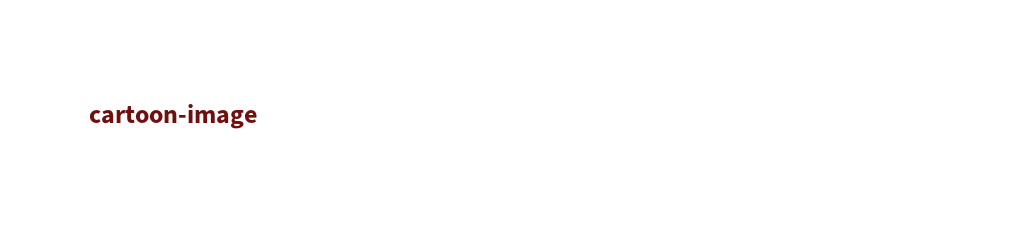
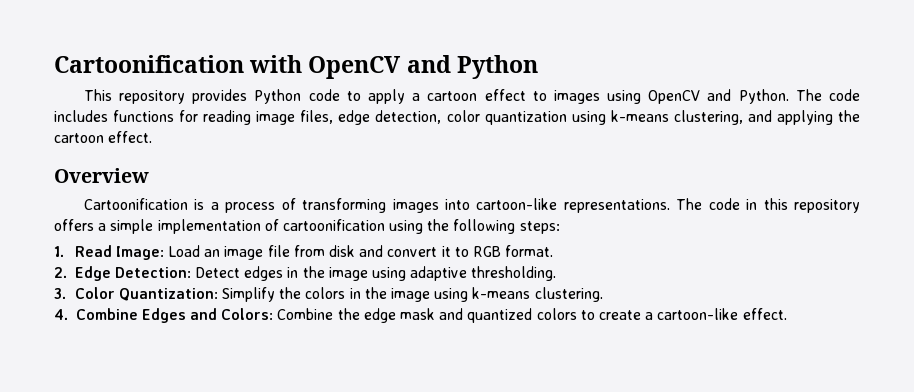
[89,104,257,129] cartoon-image -> [54,55,538,79] [83,89,860,104] [54,110,860,125] [54,131,153,143] [54,168,149,183] [83,198,861,213] [54,219,560,234] [54,245,554,260] [54,266,557,281] [54,287,603,302] [54,308,787,323] Cartoonification with OpenCV and Python // This repository provides Python code to apply a cartoon effect to images using OpenCV and Python. The code includes functions for reading image files, edge detection, color quantization using k-means clustering, and applying the cartoon effect. // Overview // Cartoonification is a process of transforming images into cartoon-like representations. The code in this repository offers a simple implementation of cartoonification using the following steps: // 1. Read Image: Load an image file from disk and convert it to RGB format. // 2. Edge Detection: Detect edges in the image using adaptive thresholding. // 3. Color Quantization: Simplify the colors in the image using k-means clustering. // 4. Combine Edges and Colors: Combine the edge mask and quantized colors to create a cartoon-like effect.

